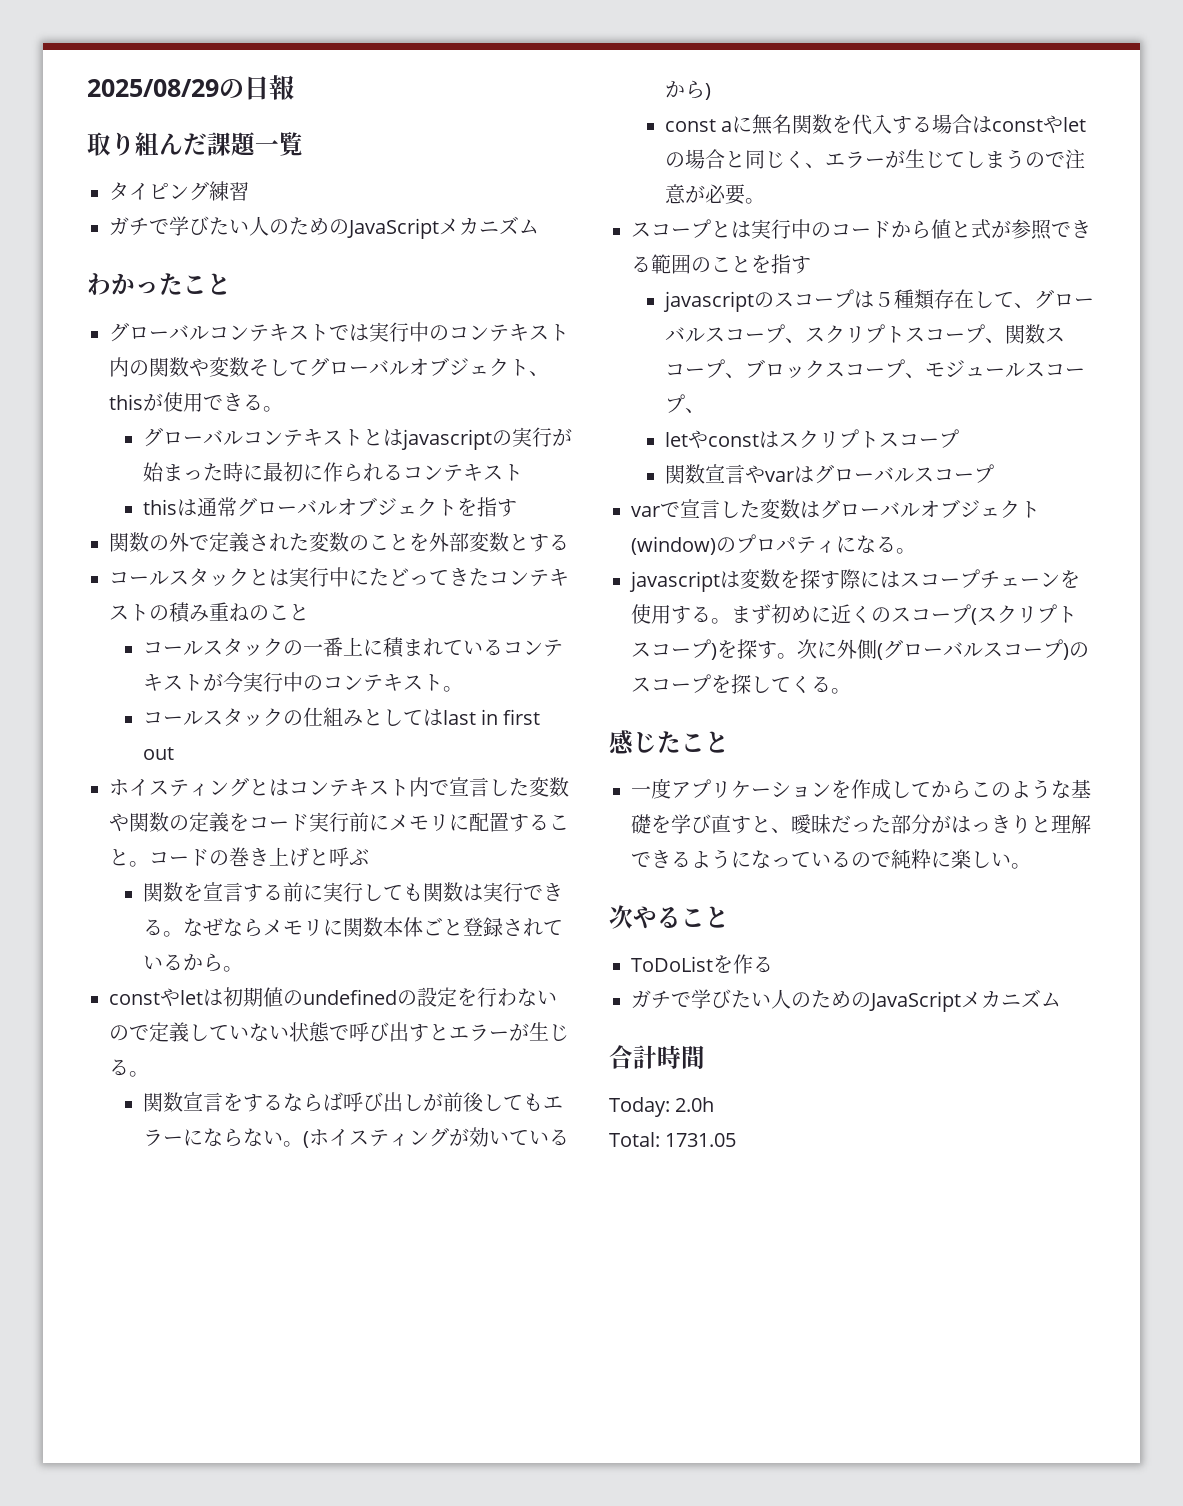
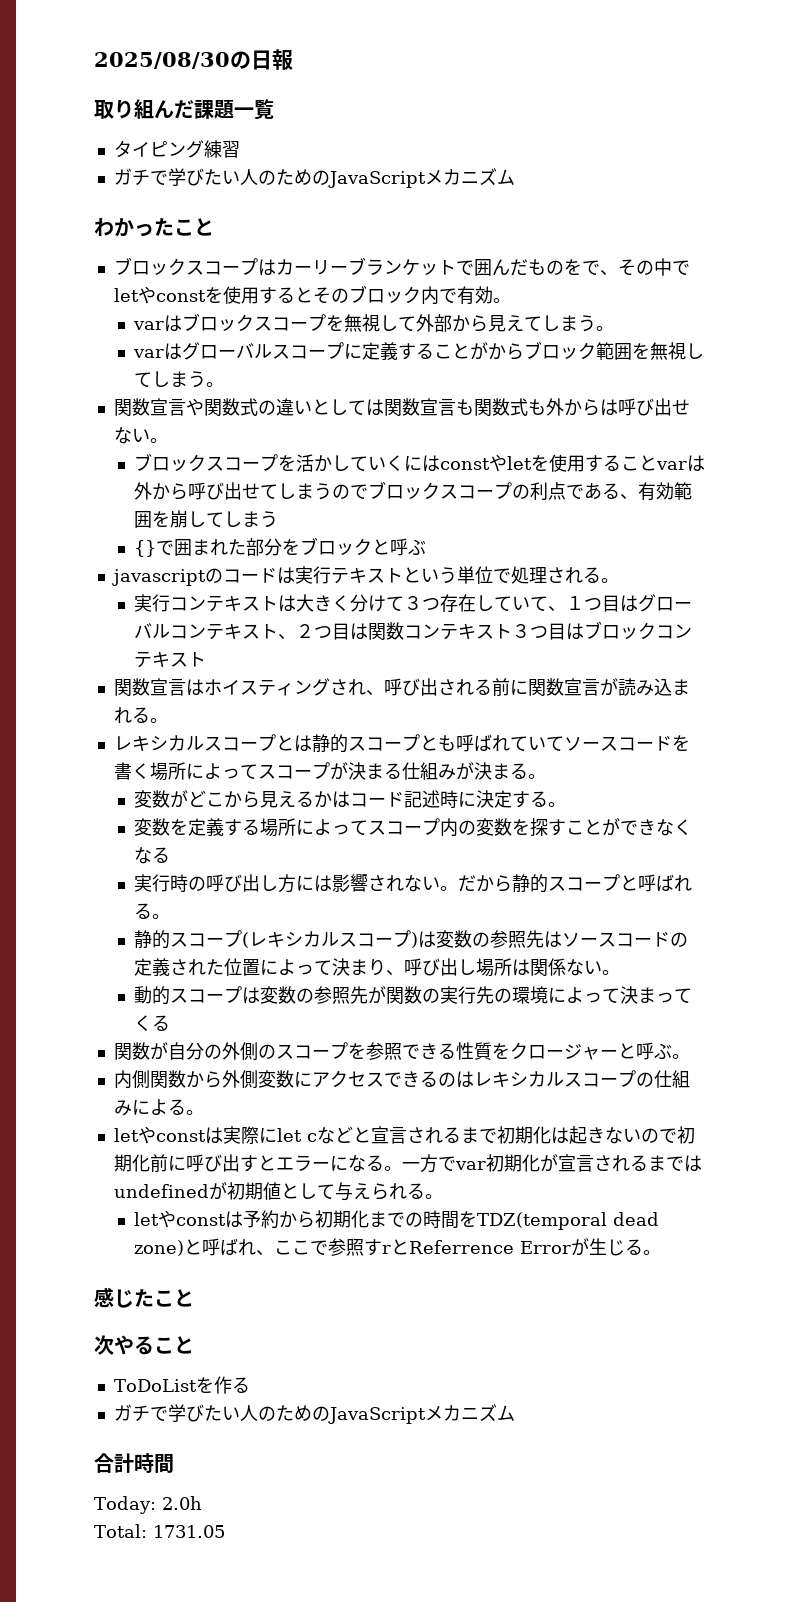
[87,79,219,97] 2025/08/29 -> [94,52,230,69] 2025/08/30
[109,322,569,342] [109,357,549,377] [109,392,283,412] [142,427,572,450] [142,462,523,482] [142,497,517,517] [109,532,569,552] [109,567,569,587] [109,602,309,623] [142,637,563,658] [142,672,463,693] [142,707,541,727] [142,747,174,760] [109,777,569,797] [109,812,569,832] [109,847,369,867] [142,882,563,902] [142,917,563,937] [142,953,243,972] [109,987,557,1007] [109,1022,349,1042] グローバルコンテキストでは実行中のコンテキスト内の関数や変数そしてグローバルオブジェクト、thisが使用できる。 // グローバルコンテキストとはjavascriptの実行が始まった時に最初に作られるコンテキスト // thisは通常グローバルオブジェクトを指す // 関数の外で定義された変数のことを外部変数とする // コールスタックとは実行中にたどってきたコンテキストの積み重ねのこと // コールスタックの一番上に積まれているコンテキストが今実行中のコンテキスト。 // コールスタックの仕組みとしてはlast in first out // ホイスティングとはコンテキスト内で宣言した変数や関数の定義をコード実行前にメモリに配置すること。コードの巻き上げと呼ぶ // 関数を宣言する前に実行しても関数は実行できる。なぜならメモリに関数本体ごと登録されているから。 // constやletは初期値のundefinedの設定を行わないので定義していない状態で -> [113,257,690,276] [113,285,511,305] [132,313,614,332] [132,341,704,360] [133,371,224,388] [113,398,690,416] [113,427,168,444] [133,453,705,472] [133,481,692,501] [133,510,278,528] [133,537,426,557] [111,566,619,586] [133,594,692,612] [133,621,692,640] [133,651,206,668] [113,678,690,696] [113,707,168,724] [113,734,690,753] [113,762,546,781] [133,790,566,808] [133,818,692,837] [133,847,170,864] [133,874,692,893] [133,903,170,919] [133,930,688,949] [133,958,620,977] [133,986,692,1005] [133,1015,170,1031] [113,1042,690,1060] [113,1070,690,1089] [113,1099,204,1116] [113,1126,695,1145] [113,1154,186,1172] ブロックスコープはカーリーブランケットで囲んだものをで、その中でletやconstを使用するとそのブロック内で有効。 // varはブロックスコープを無視して外部から見えてしまう。 // varはグローバルスコープに定義することがからブロック範囲を無視してしまう。 // 関数宣言や関数式の違いとしては関数宣言も関数式も外からは呼び出せない。 // ブロックスコープを活かしていくにはconstやletを使用することvarは外から呼び出せてしまうのでブロックスコープの利点である、有効範囲を崩してしまう // {}で囲まれた部分をブロックと呼ぶ // javascriptのコードは実行テキストという単位で処理される。 // 実行コンテキストは大きく分けて３つ存在していて、１つ目はグローバルコンテキスト、２つ目は関数コンテキスト３つ目はブロックコンテキスト // 関数宣言はホイスティングされ、呼び出される前に関数宣言が読み込まれる。 // レキシカルスコープとは静的スコープとも呼ばれていてソースコードを書く場所によってスコープが決まる仕組みが決まる。 // 変数がどこから見えるかはコード記述時に決定する。 // 変数を定義する場所によってスコープ内の変数を探すことができなくなる // 実行時の呼び出し方には影響されない。だから静的スコープと呼ばれる。 // 静的スコープ(レキシカルスコープ)は変数の参照先はソースコードの定義された位置によって決まり、呼び出し場所は関係ない。 // 動的スコープは変数の参照先が関数の実行先の環境によって決まってくる // 関数が自分の外側のスコープを参照できる性質をクロージャーと呼ぶ。 // 内側関数から外側変数にアクセスできるのはレキシカルスコープの仕組みによる。 // letやconstは実際にlet cなどと宣言されるまで初期化は起きないので初期化前に
[509,1022,569,1041] [109,1059,149,1077] [142,1092,563,1112] [142,1127,569,1148] [664,80,711,100] [664,114,1086,135] [664,149,1085,169] [664,184,765,205] [631,219,1091,240] [631,254,811,274] [662,289,1094,312] [664,324,1065,344] [664,359,1085,379] [664,394,705,413] [664,429,959,449] [664,464,994,484] [631,499,1040,519] [631,534,916,555] [629,569,1080,592] [631,604,1077,625] [631,639,1089,660] [631,674,851,694] [609,730,729,755] [631,778,1091,800] [631,814,1091,834] [631,849,1031,869] が生じる。 // 関数宣言をするならば呼び出しが前後してもエラーにならない。(ホイスティングが効いているから) // const aに無名関数を代入する場合はconstやletの場合と同じく、エラーが生じてしまうので注意が必要。 // スコープとは実行中のコードから値と式が参照できる範囲のことを指す // javascriptのスコープは５種類存在して、グローバルスコープ、スクリプトスコープ、関数スコープ、ブロックスコープ、モジュールスコープ、 // letやconstはスクリプトスコープ // 関数宣言やvarはグローバルスコープ // varで宣言した変数はグローバルオブジェクト(window)のプロパティになる。 // javascriptは変数を探す際にはスコープチェーンを使用する。まず初めに近くのスコープ(スクリプトスコープ)を探す。次に外側(グローバルスコープ)のスコープを探してくる。 // 感じたこと // 一度アプリケーションを作成してからこのような基礎を学び直すと、曖昧だった部分がはっきりと理解できるようになっているので純粋に楽しい。 -> [329,1154,702,1173] [113,1182,443,1201] [133,1210,659,1230] [133,1238,661,1256] [94,1287,194,1308] になる。一方でvar初期化が宣言されるまではundefinedが初期値として与えられる。 // letやconstは予約から初期化までの時間をTDZ(temporal dead zone)と呼ばれ、ここで参照すrとReferrence Errorが生じる。 // 感じたこと

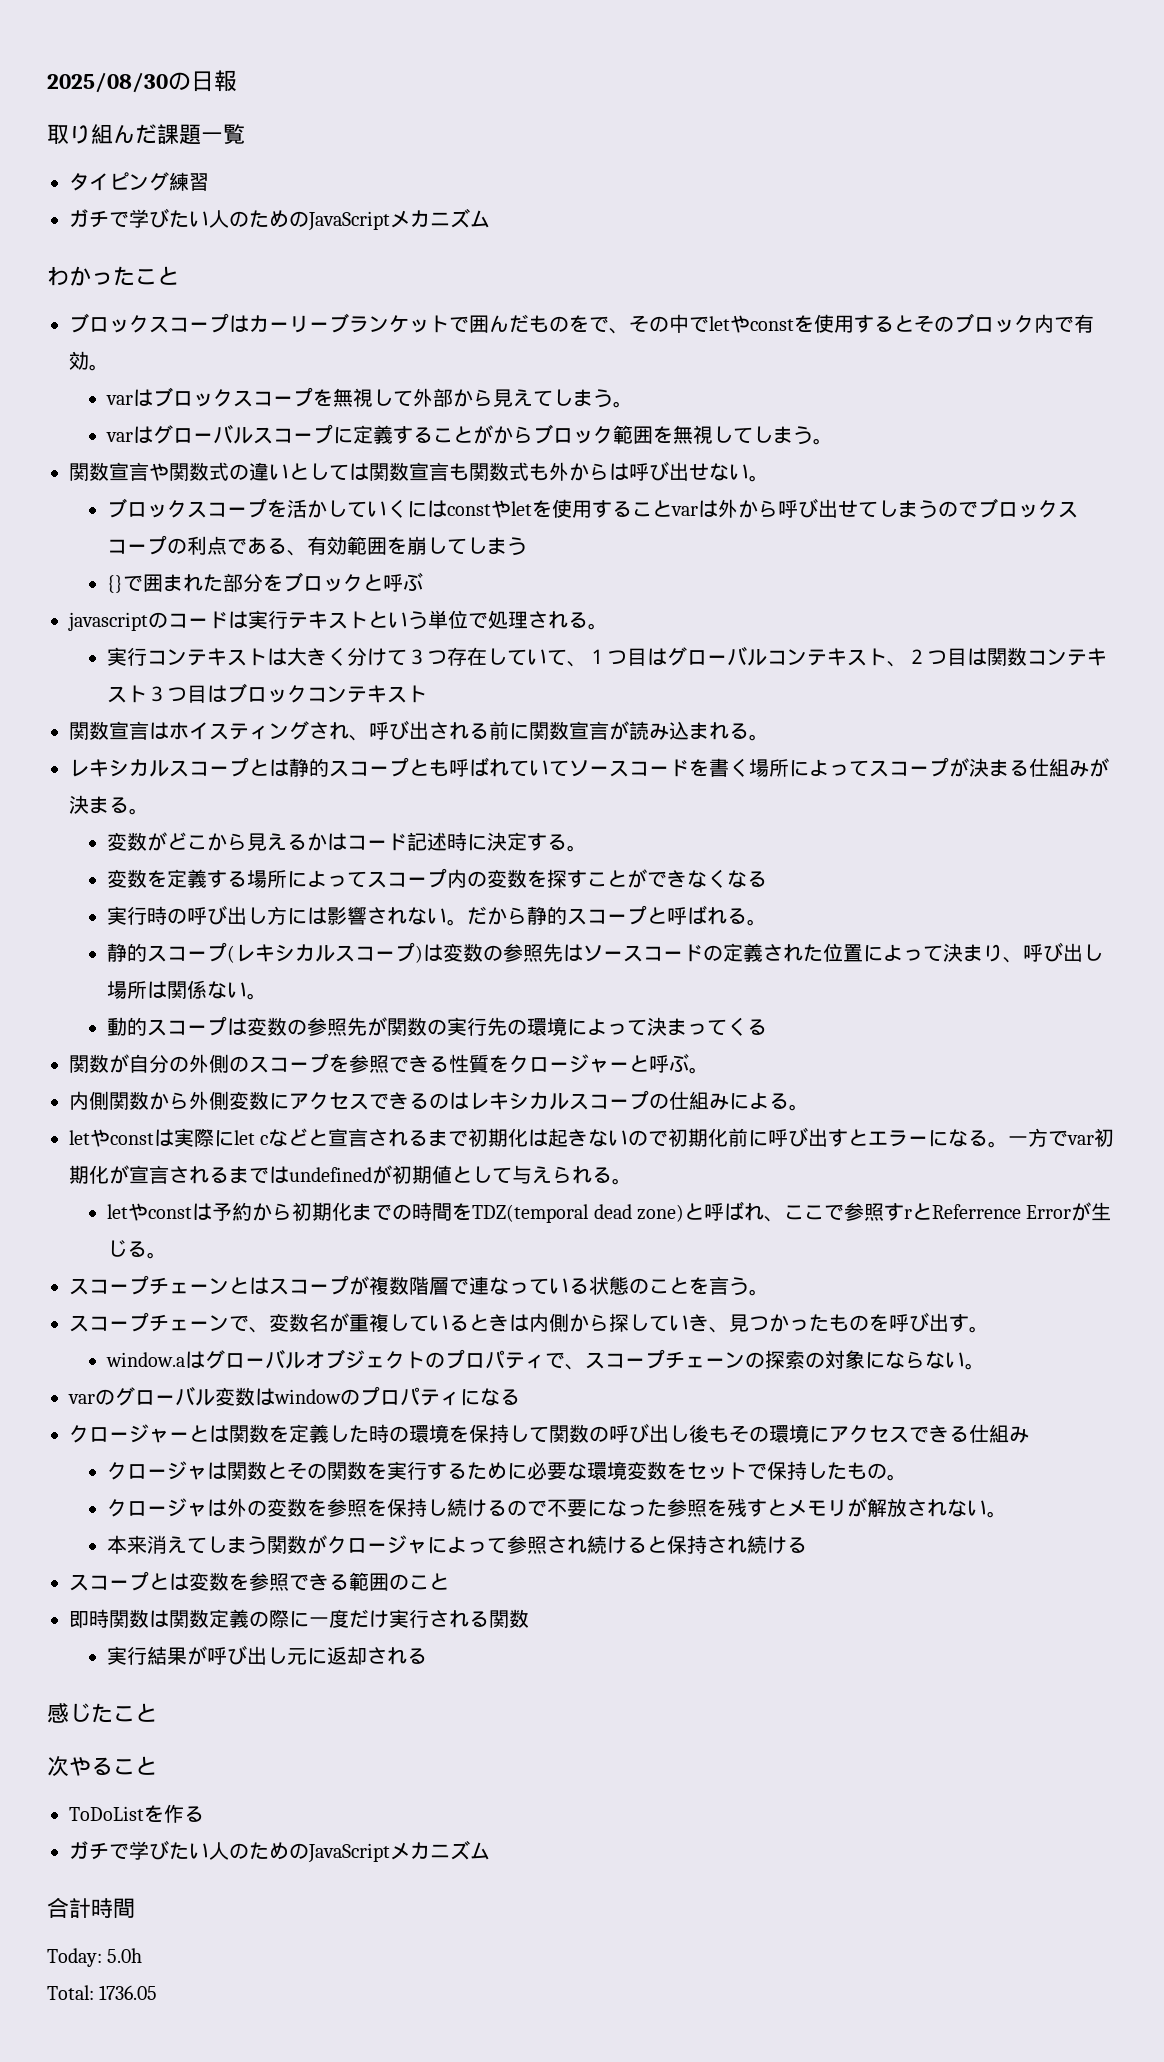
(661, 1252) none -> [69,1275,769,1296] [69,1312,989,1333] [106,1349,986,1370] [68,1386,520,1406] [69,1423,1029,1443] [107,1461,908,1481] [107,1498,1008,1518] [107,1535,808,1555] [69,1571,449,1591] [69,1609,529,1628] [107,1645,428,1665] // スコープチェーンとはスコープが複数階層で連なっている状態のことを言う。 // スコープチェーンで、変数名が重複しているときは内側から探していき、見つかったものを呼び出す。 // window.aはグローバルオブジェクトのプロパティで、スコープチェーンの探索の対象にならない。 // varのグローバル変数はwindowのプロパティになる // クロージャーとは関数を定義した時の環境を保持して関数の呼び出し後もその環境にアクセスできる仕組み // クロージャは関数とその関数を実行するために必要な環境変数をセットで保持したもの。 // クロージャは外の変数を参照を保持し続けるので不要になった参照を残すとメモリが解放されない。 // 本来消えてしまう関数がクロージャによって参照され続けると保持され続ける // スコープとは変数を参照できる範囲のこと // 即時関数は関数定義の際に一度だけ実行される関数 // 実行結果が呼び出し元に返却される
[161,1496,202,1510] 2.0h -> [107,1948,143,1963] 5.0h
[152,1525,225,1538] 1731.05 -> [99,1985,158,2000] 1736.05

